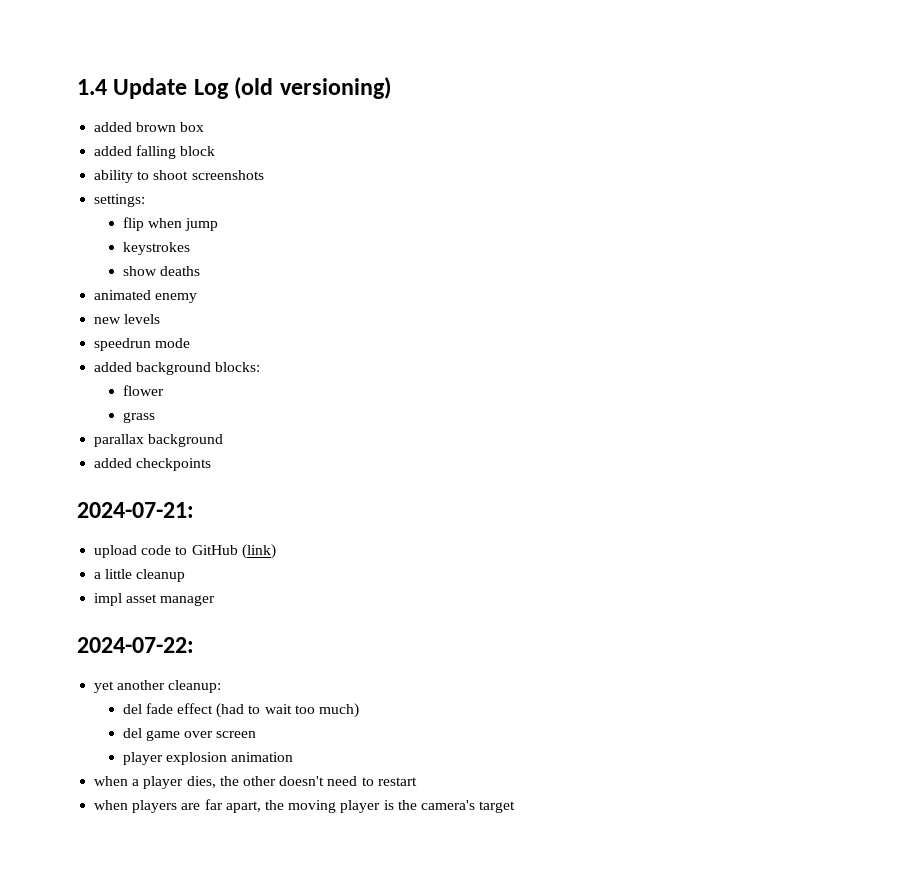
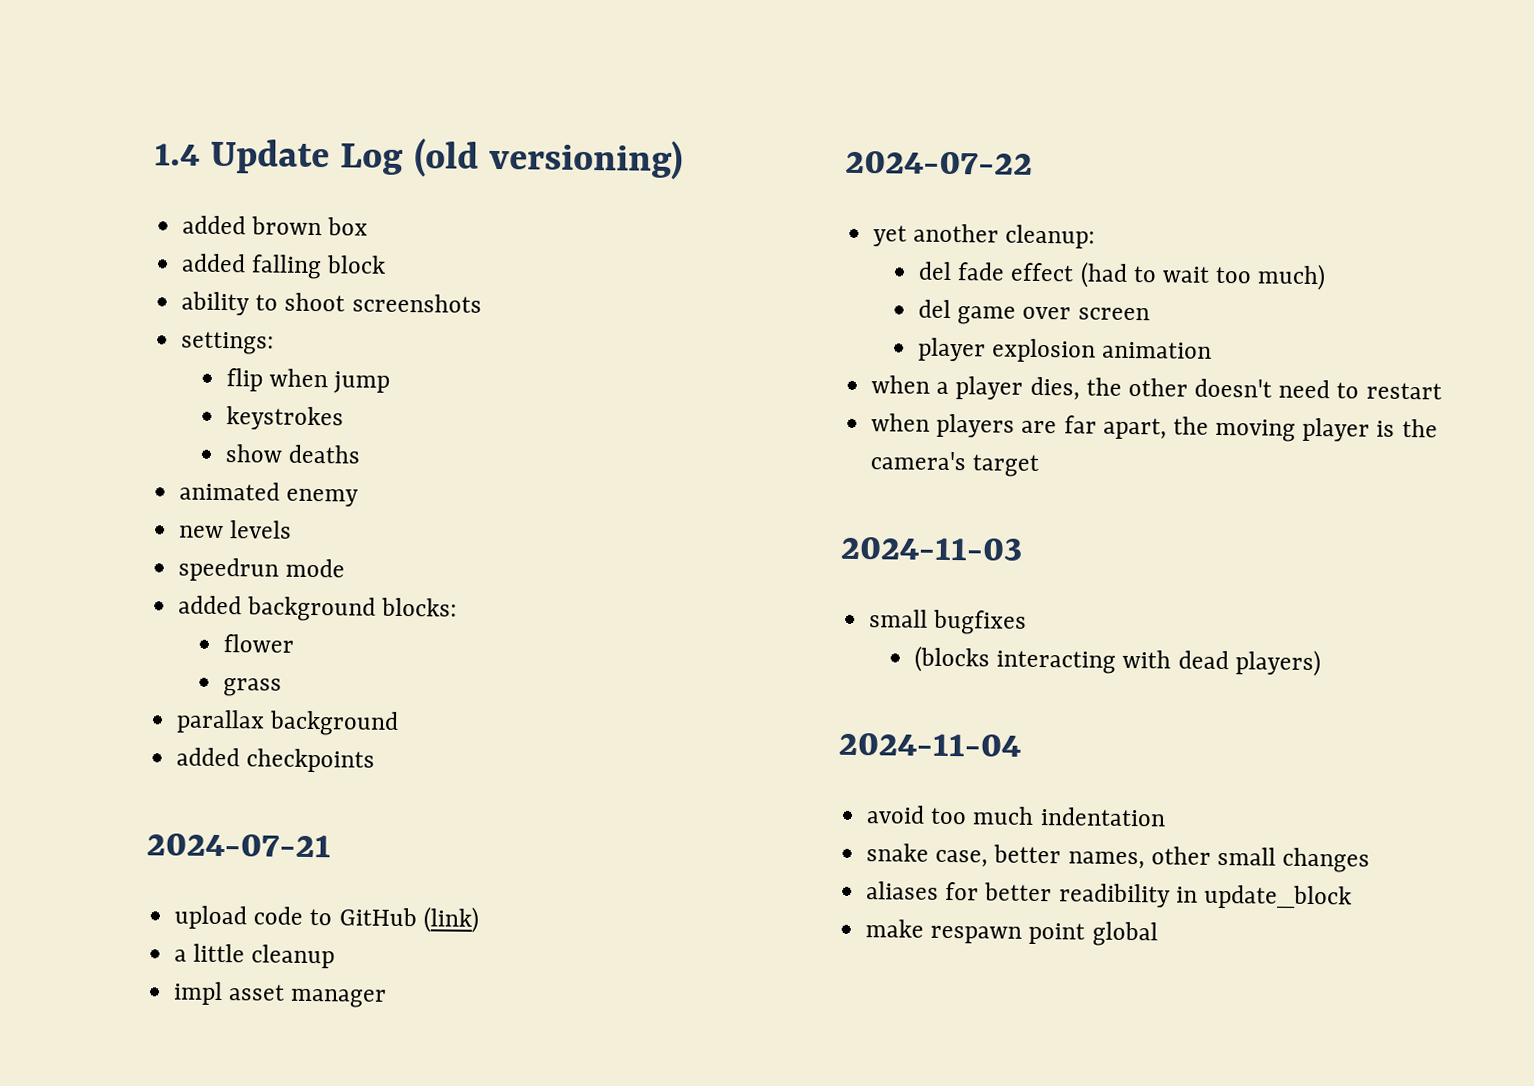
[77,502,194,518] 2024-07-21: -> [146,833,331,858] 2024-07-21
[77,637,194,653] 2024-07-22: -> [845,150,1033,175] 2024-07-22
(516, 807) none -> [840,536,1023,561] [869,609,1028,635] [914,645,1321,677] [838,732,1021,757] [866,805,1166,827] [866,843,1371,873] [866,881,1352,910] [865,919,1158,947] // 2024-11-03 // small bugfixes // (blocks interacting with dead players) // 2024-11-04 // avoid too much indentation // snake case, better names, other small changes // aliases for better readibility in update_block // make respawn point global

